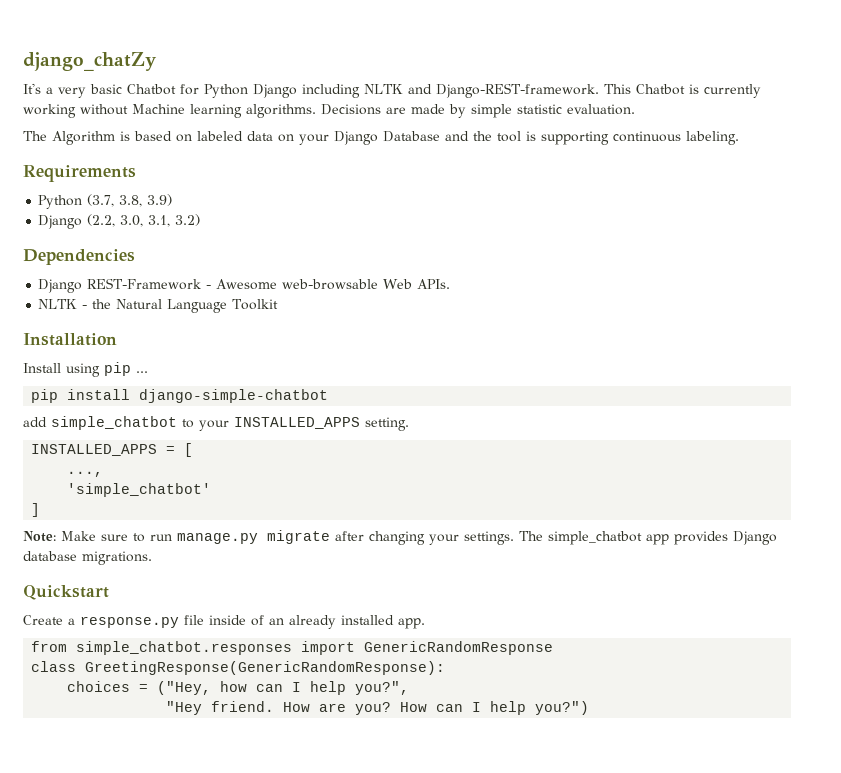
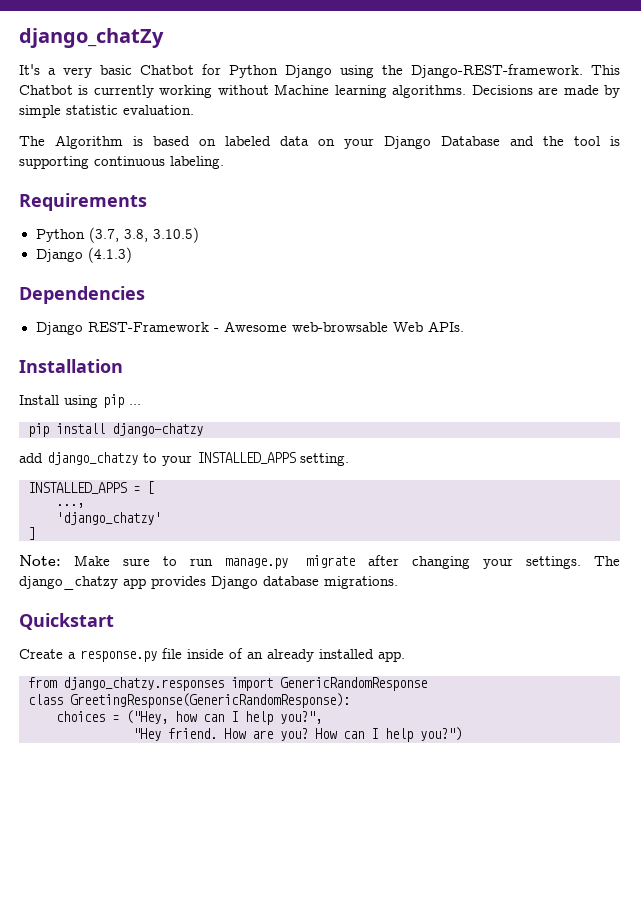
[302,84,432,98] including NLTK and -> [340,65,403,78] using the
[147,194,173,206] [38,214,201,229] 3.9) // Django (2.2, 3.0, 3.1, 3.2) -> [152,227,199,243] [35,247,132,263] 3.10.5) // Django (4.1.3)
[38,299,279,313] // NLTK - the Natural Language Toolkit -> (464, 326) none
[139,389,329,403] django-simple-chatbot -> [112,423,203,436] django-chatzy
[51,416,177,430] simple_chatbot -> [47,452,138,465] django_chatzy
[67,483,212,497] 'simple_chatbot' -> [56,512,161,525] 'django_chatzy'
[548,531,642,545] simple_chatbot -> [19,576,118,590] django_chatzy
[76,641,293,655] simple_chatbot.responses -> [63,677,224,691] django_chatzy.responses

